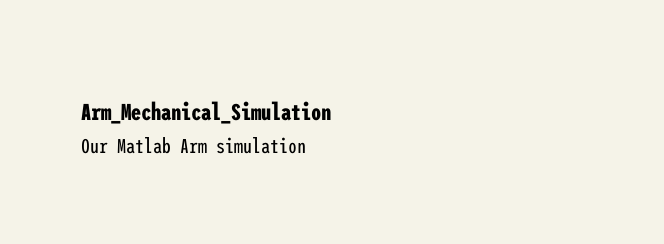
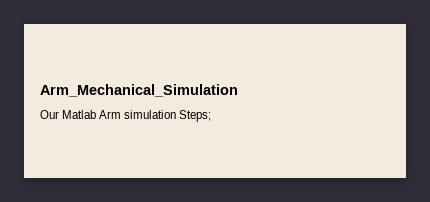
(306, 145) none -> [179,110,212,122] Steps;

